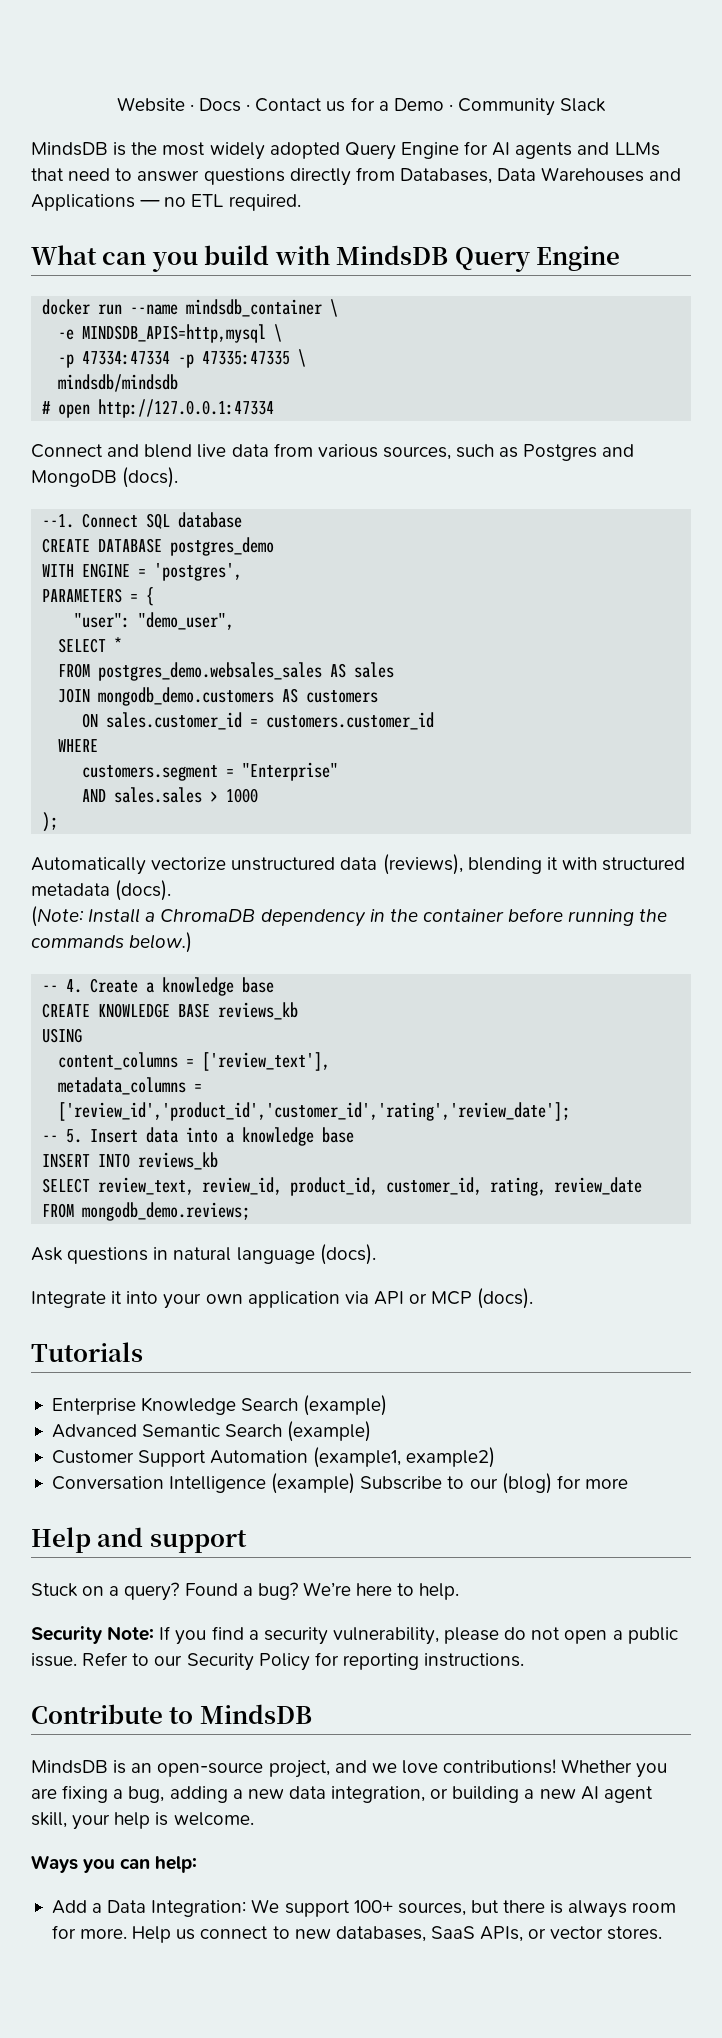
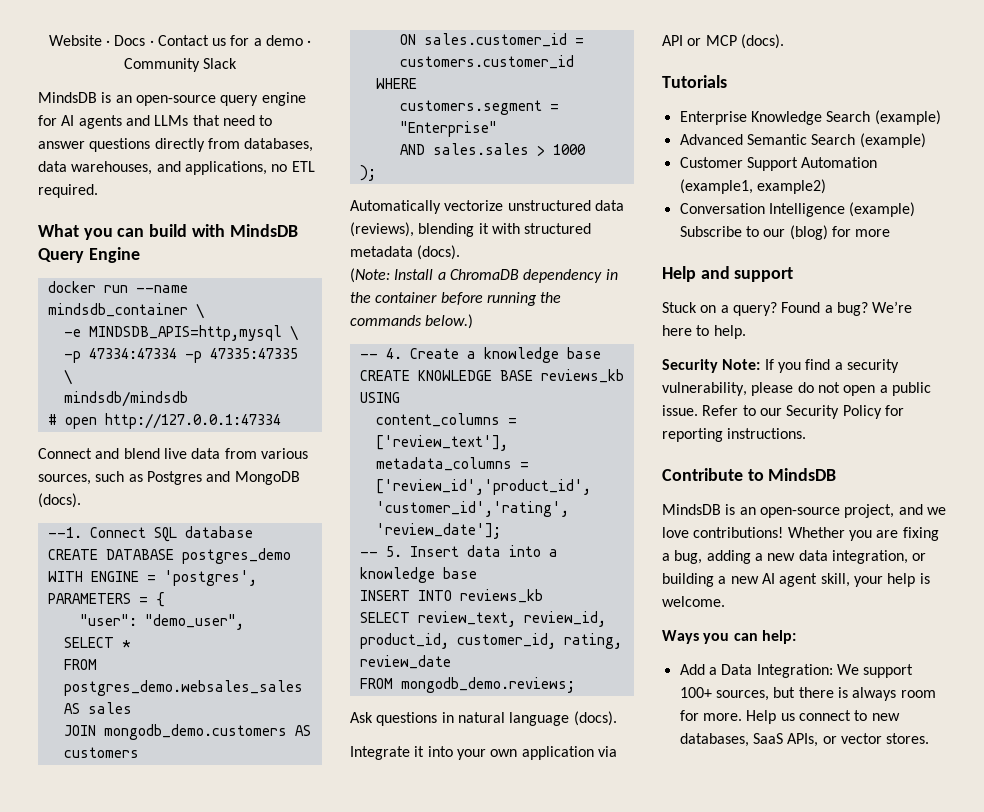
[393,98,444,111] Demo -> [266,35,304,46] demo
[131,142,459,160] the most widely adopted Query Engine -> [115,92,306,106] an open-source query engine
[399,167,682,184] [31,194,161,211] Databases, Data Warehouses and Applications — -> [244,138,314,152] [38,161,267,175] databases, data warehouses, and applications,
[102,251,198,272] can you -> [83,228,145,240] you can

